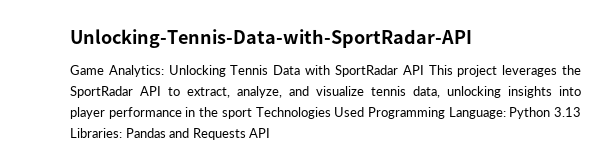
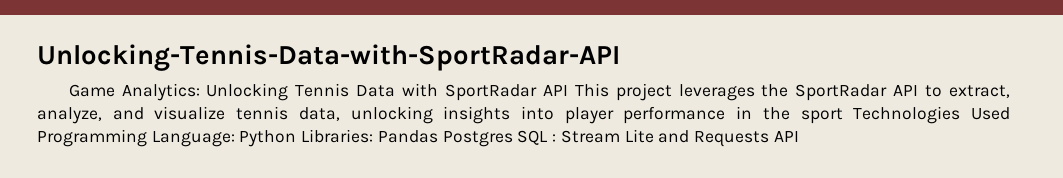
[554,107,581,117] 3.13 -> (297, 138) none
(166, 133) none -> [442,129,654,147] Postgres SQL : Stream Lite

